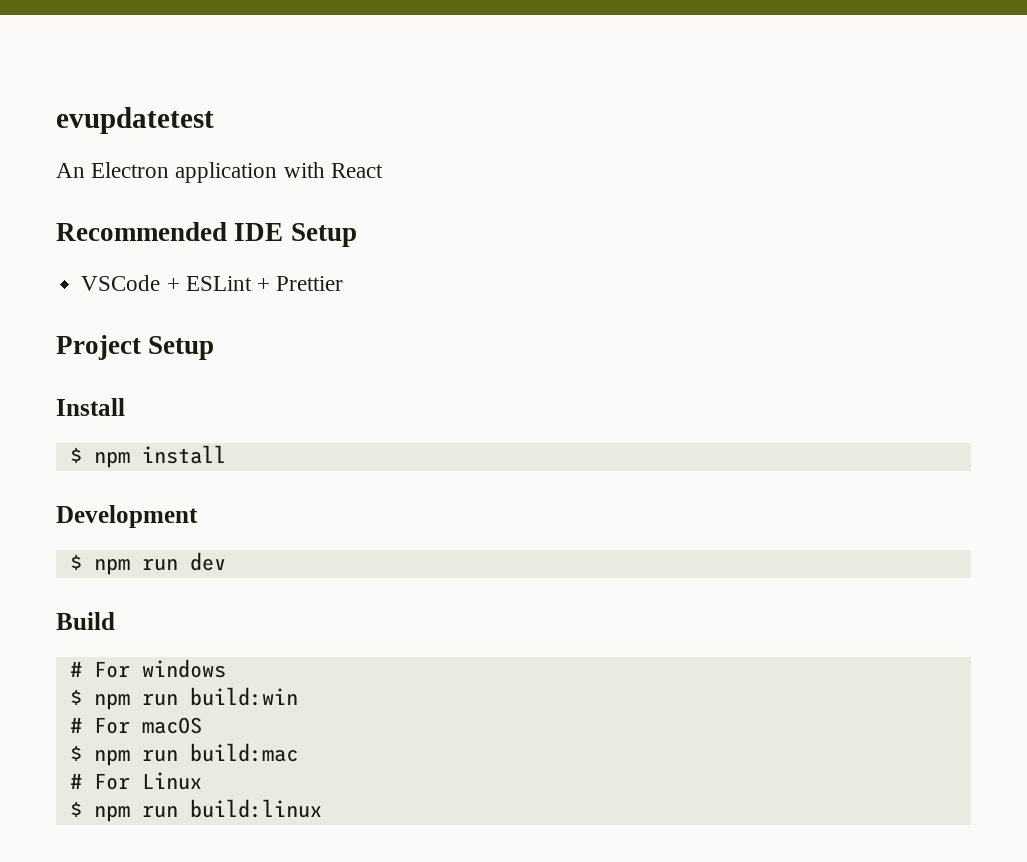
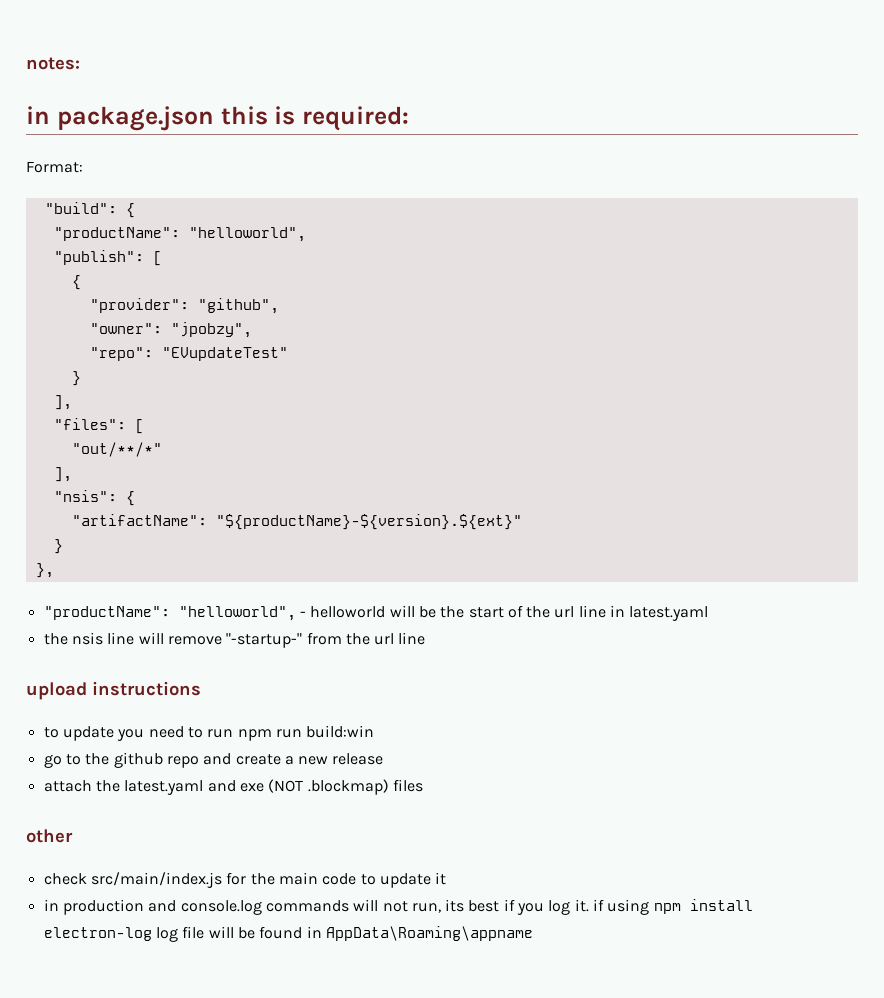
[56,107,214,134] [56,162,383,183] [56,222,357,247] [81,275,344,291] [56,335,215,360] [56,398,125,416] [69,445,226,468] [56,505,198,528] [69,552,226,575] [56,612,115,630] [69,659,226,678] [69,687,298,710] [69,717,202,734] [69,743,298,766] [69,772,202,790] [69,799,322,822] evupdatetest // An Electron application with React // Recommended IDE Setup // VSCode + ESLint + Prettier // Project Setup // Install // $ npm install // Development // $ npm run dev // Build // # For windows // $ npm run build:win // # For macOS // $ npm run build:mac // # For Linux // $ npm run build:linux -> [26,57,80,70] [26,106,409,131] [26,161,83,173] [44,202,135,218] [53,227,306,242] [53,250,162,266] [71,275,81,290] [89,298,279,314] [89,322,252,338] [89,347,288,361] [71,371,81,386] [53,395,72,410] [53,418,144,434] [71,442,162,457] [53,467,72,482] [53,490,135,506] [71,514,522,530] [53,539,63,554] [35,563,54,578] [43,605,709,621] [43,632,426,648] [26,681,201,700] [43,725,375,741] [43,752,384,768] [43,779,423,795] [26,829,73,843] [43,872,447,888] [43,899,753,915] [43,926,533,942] notes: // in package.json this is required: // Format: // "build": { // "productName": "helloworld", // "publish": [ // { // "provider": "github", // "owner": "jpobzy", // "repo": "EVupdateTest" // } // ], // "files": [ // "out/**/*" // ], // "nsis": { // "artifactName": "${productName}-${version}.${ext}" // } // }, // "productName": "helloworld", - helloworld will be the start of the url line in latest.yaml // the nsis line will remove "-startup-" from the url line // upload instructions // to update you need to run npm run build:win // go to the github repo and create a new release // attach the latest.yaml and exe (NOT .blockmap) files // other // check src/main/index.js for the main code to update it // in production and console.log commands will not run, its best if you log it. if using npm install electron-log log file will be found in AppData\Roaming\appname

